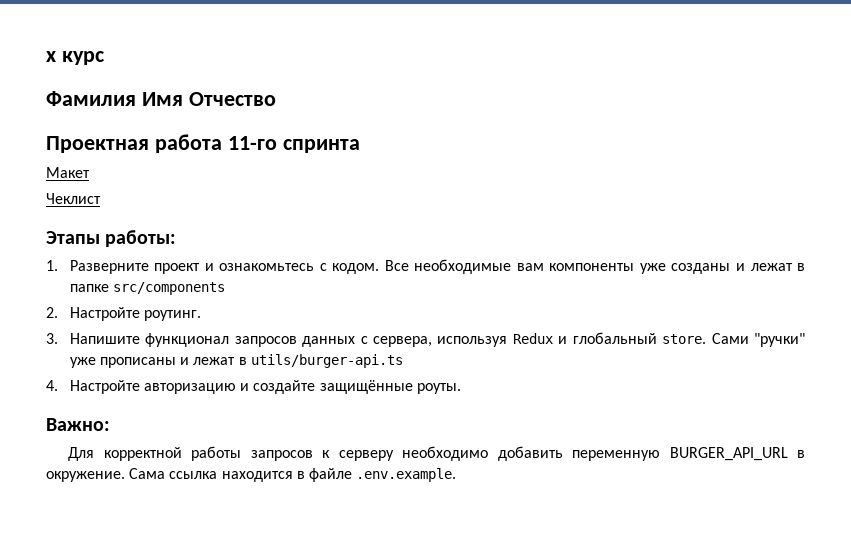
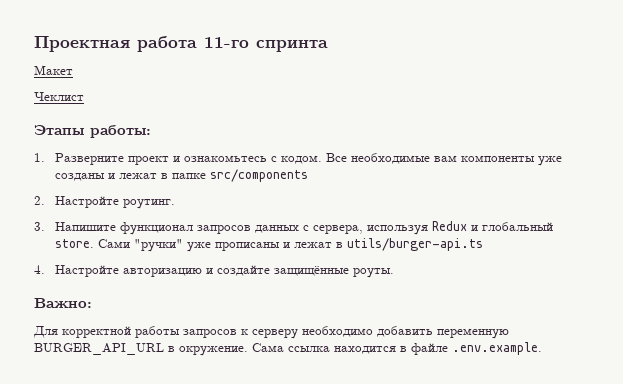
[46,51,104,65] [46,91,276,106] x курс // Фамилия Имя Отчество // -> (34, 44) none

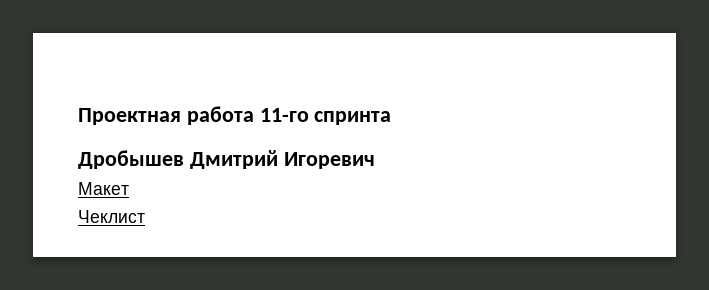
(328, 46) none -> [78,150,375,169] // Дробышев Дмитрий Игоревич
[34,125,151,138] [34,153,563,166] [55,169,309,182] [34,196,176,209] [34,221,554,235] [55,238,484,252] [34,265,395,278] [34,298,92,308] [33,326,509,339] [34,342,542,356] // Этапы работы: // 1. Разверните проект и ознакомьтесь с кодом. Все необходимые вам компоненты уже созданы и лежат в папке src/components // 2. Настройте роутинг. // 3. Напишите функционал запросов данных с сервера, используя Redux и глобальный store. Сами "ручки" уже прописаны и лежат в utils/burger-api.ts // 4. Настройте авторизацию и создайте защищённые роуты. // Важно: // Для корректной работы запросов к серверу необходимо добавить переменную BURGER_API_URL в окружение. Сама ссылка находится в файле .env.example. -> (145, 216) none

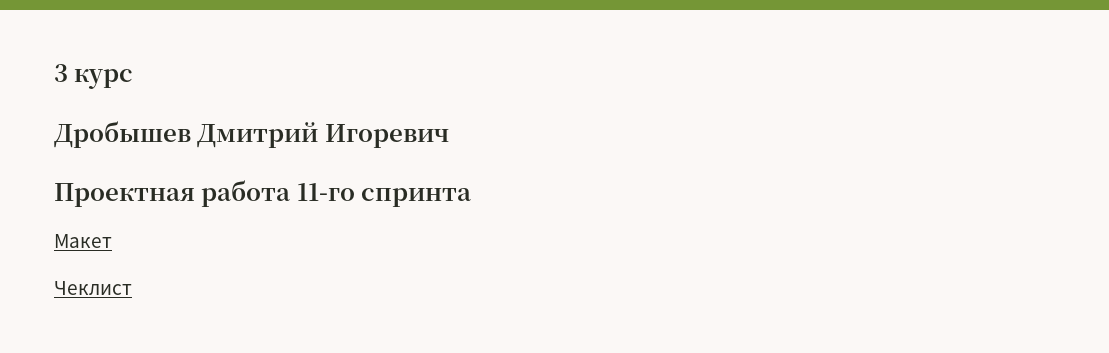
(78, 116) none -> [54,64,134,89] [54,121,449,148] 3 курс // Дробышев Дмитрий Игоревич //
[78,150,375,169] // Дробышев Дмитрий Игоревич -> (472, 197) none

